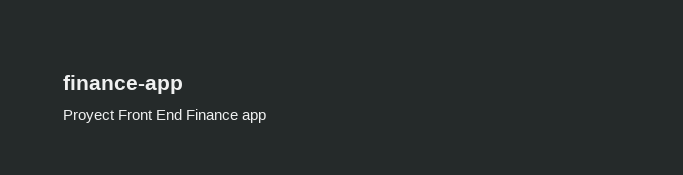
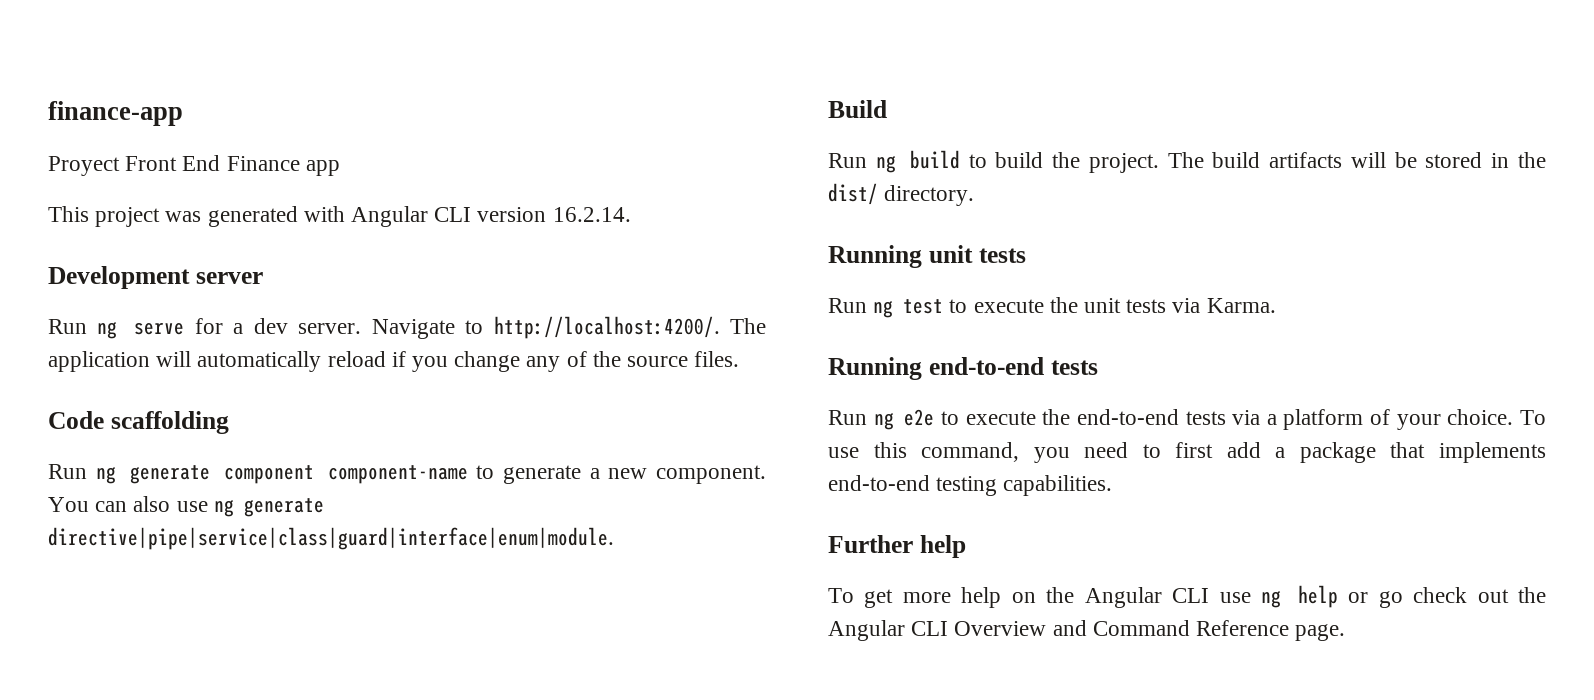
(267, 117) none -> [48,206,631,227] [48,266,263,289] [48,316,767,339] [48,351,740,372] [48,411,229,434] [48,464,766,484] [48,496,324,517] [48,527,614,550] [828,100,887,118] [828,150,1546,173] [828,183,975,206] [828,245,1026,268] [828,297,1276,318] [828,357,1098,380] [828,409,1546,430] [828,442,1546,463] [828,475,1113,496] [828,535,966,558] [828,585,1546,608] [828,620,1346,641] // This project was generated with Angular CLI version 16.2.14. // Development server // Run ng serve for a dev server. Navigate to http://localhost:4200/. The application will automatically reload if you change any of the source files. // Code scaffolding // Run ng generate component component-name to generate a new component. You can also use ng generate directive|pipe|service|class|guard|interface|enum|module. // Build // Run ng build to build the project. The build artifacts will be stored in the dist/ directory. // Running unit tests // Run ng test to execute the unit tests via Karma. // Running end-to-end tests // Run ng e2e to execute the end-to-end tests via a platform of your choice. To use this command, you need to first add a package that implements end-to-end testing capabilities. // Further help // To get more help on the Angular CLI use ng help or go check out the Angular CLI Overview and Command Reference page.

